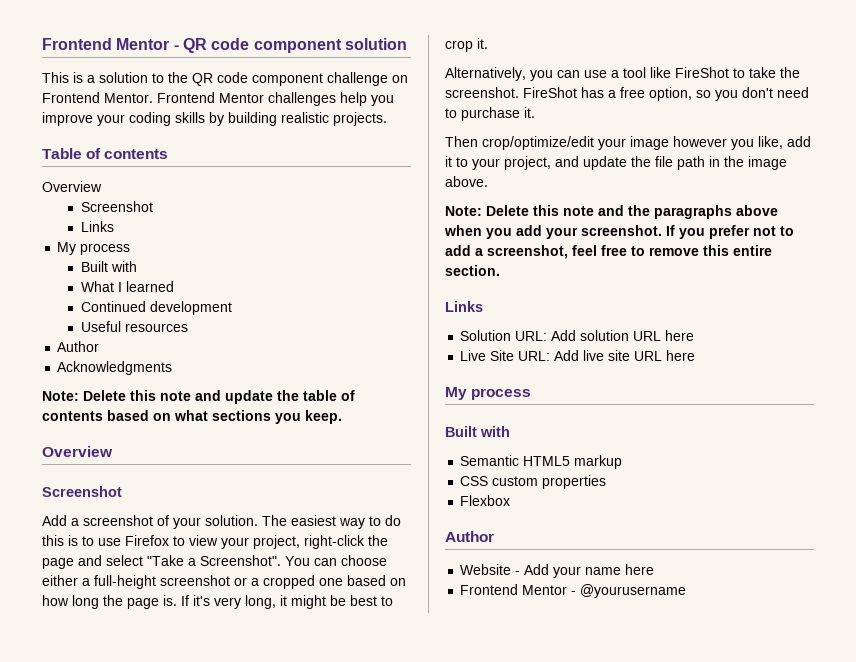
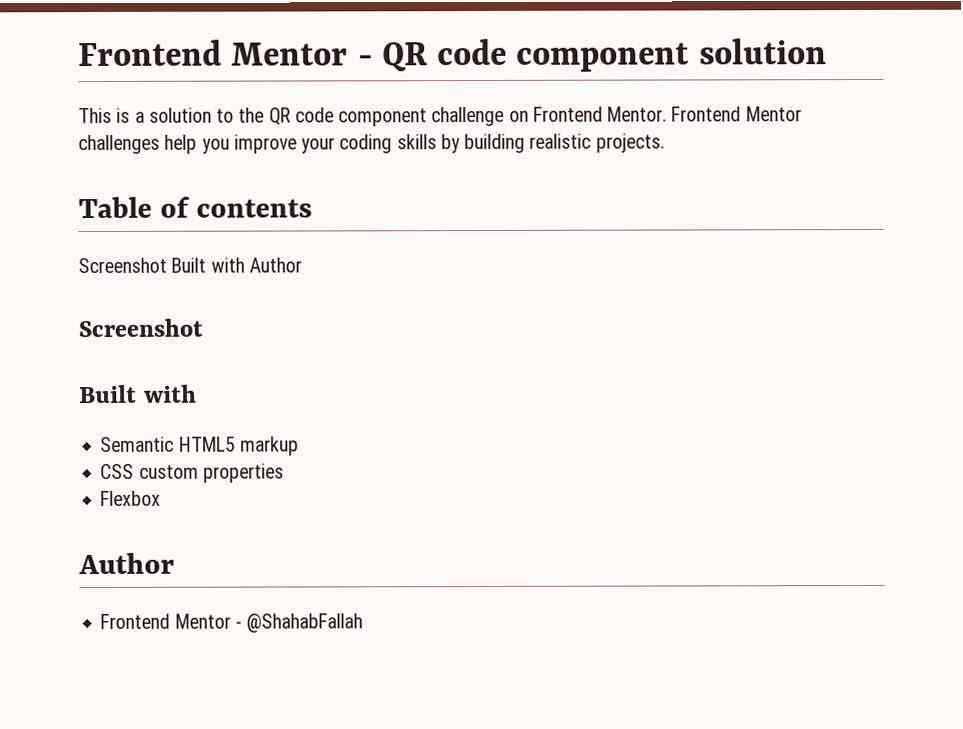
[42,181,102,192] [80,201,153,212] [80,221,114,232] [57,242,131,255] [80,261,137,272] [80,281,174,292] [80,301,232,315] [80,321,188,332] [57,341,100,352] [57,361,173,375] [42,390,355,404] [42,410,342,424] [42,446,113,457] [42,486,122,497] [42,515,401,529] [42,535,388,549] [42,555,387,569] [42,575,406,589] [42,595,393,609] [445,38,488,52] [445,67,800,81] [445,87,809,101] [445,107,535,121] [445,136,811,150] [445,156,787,170] [445,176,488,187] [445,205,778,219] [444,225,794,239] [445,245,772,259] [445,265,500,276] [445,301,483,312] [460,330,695,341] [460,350,696,361] [445,387,532,400] Overview // Screenshot // Links // My process // Built with // What I learned // Continued development // Useful resources // Author // Acknowledgments // Note: Delete this note and update the table of contents based on what sections you keep. // Overview // Screenshot // Add a screenshot of your solution. The easiest way to do this is to use Firefox to view your project, right-click the page and select "Take a Screenshot". You can choose either a full-height screenshot or a cropped one based on how long the page is. If it's very long, it might be best to crop it. // Alternatively, you can use a tool like FireShot to take the screenshot. FireShot has a free option, so you don't need to purchase it. // Then crop/optimize/edit your image however you like, add it to your project, and update the file path in the image above. // Note: Delete this note and the paragraphs above when you add your screenshot. If you prefer not to add a screenshot, feel free to remove this entire section. // Links // Solution URL: Add solution URL here // Live Site URL: Add live site URL here // My process -> [78,257,302,274] [78,318,203,338] Screenshot Built with Author // Screenshot
[460,564,655,578] [460,584,687,598] // Website - Add your name here // Frontend Mentor - @yourusername -> [100,613,364,633] // Frontend Mentor - @ShahabFallah

